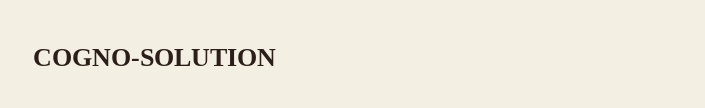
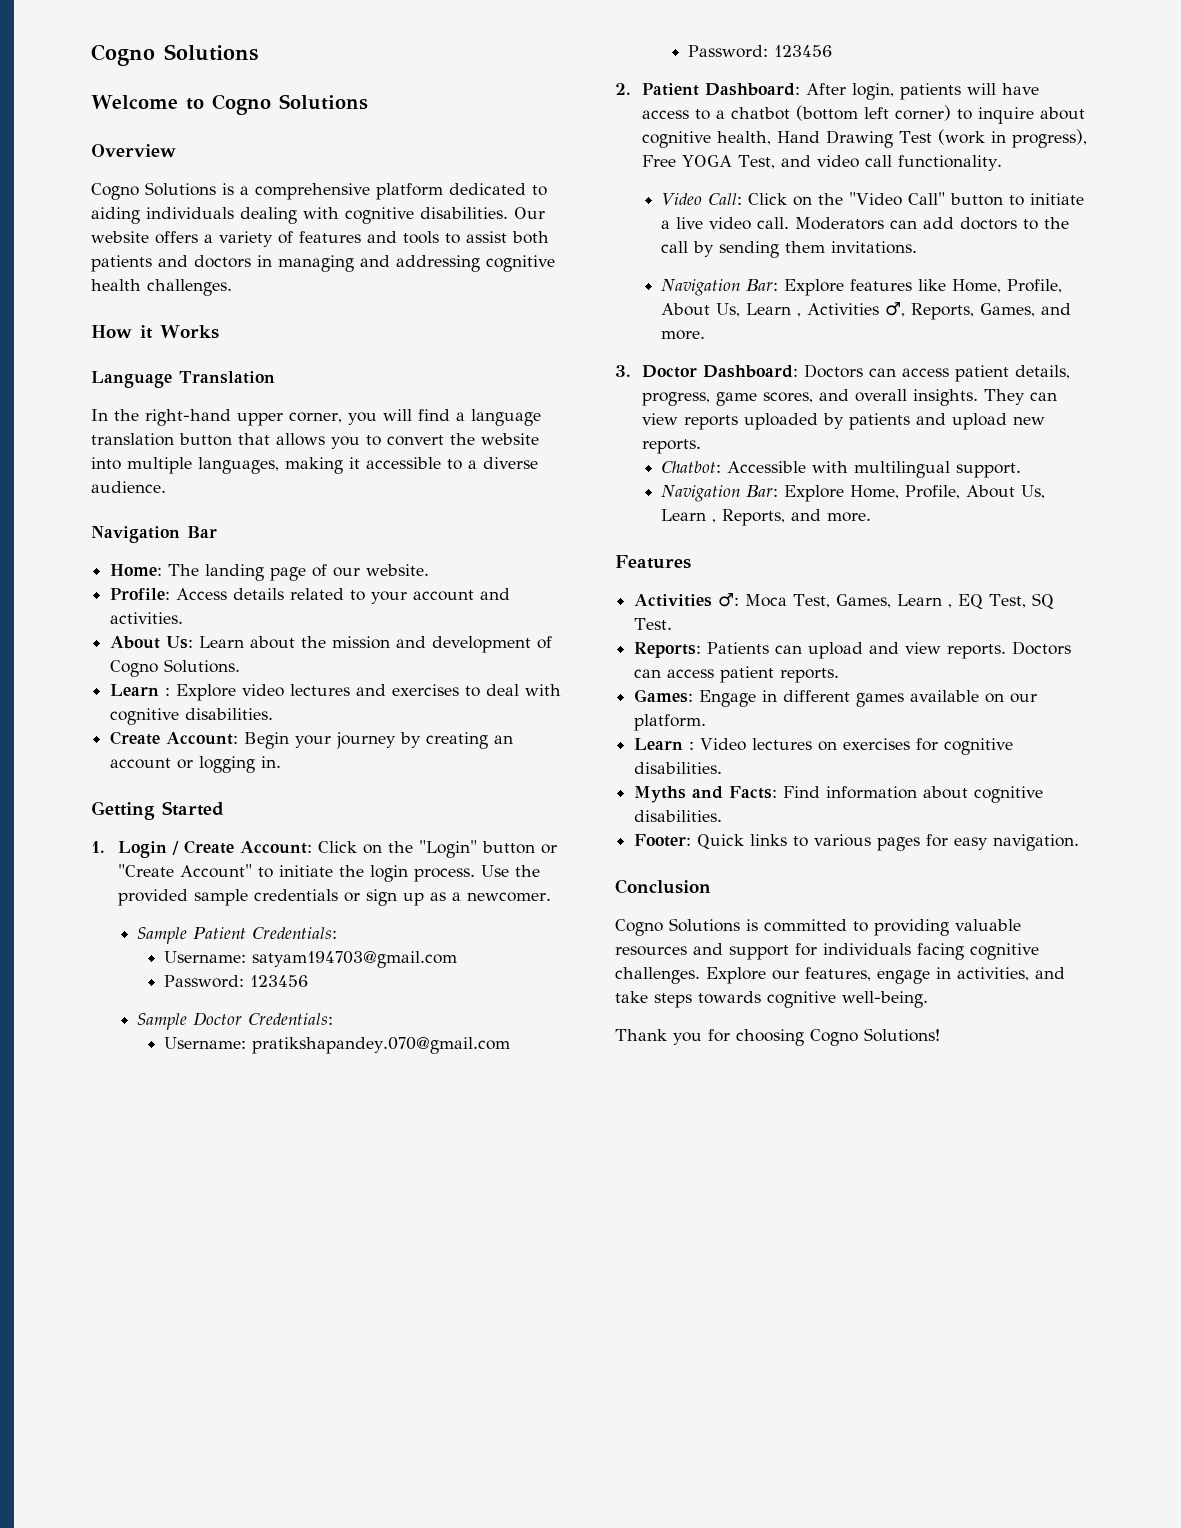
[33,49,276,66] COGNO-SOLUTION -> [91,44,258,66] [91,94,368,115] [91,144,176,157] [91,182,547,200] [91,207,545,224] [91,231,549,247] [91,255,555,272] [91,279,232,296] [91,325,219,339] [91,371,275,388] [91,409,541,426] [91,433,539,449] [91,457,538,474] [91,481,166,493] [91,526,217,543] [110,564,430,581] [110,588,511,604] [110,612,184,624] [110,636,553,653] [110,659,241,677] [110,684,562,701] [110,708,274,725] [110,731,514,749] [110,756,282,773] [91,801,224,820] [91,840,558,858] [118,864,541,882] [118,889,552,906] [137,927,338,944] [164,951,458,968] [164,975,309,988] [137,1012,334,1030] [164,1037,511,1054] [688,45,833,58] [615,83,1040,100] [642,105,1086,124] [642,129,1088,148] [642,155,1003,171] [661,192,1085,206] [661,217,1070,230] [661,241,918,258] [661,279,1063,296] [661,302,1072,320] [661,330,706,340] [615,364,1071,382] [642,389,1058,406] [642,413,1046,430] [642,439,702,454] [661,461,1022,478] [661,485,1046,502] [661,509,872,526] [615,555,691,569] [634,593,1055,609] [634,618,673,630] [634,641,1072,659] [634,666,840,683] [634,689,1038,707] [634,714,707,731] [634,738,1014,755] [634,762,723,774] [634,786,1044,803] [634,810,723,822] [634,834,1080,851] [615,879,711,894] [615,918,1021,936] [615,943,1039,960] [615,967,1065,984] [615,991,928,1008] [615,1028,940,1046] Cogno Solutions // Welcome to Cogno Solutions // Overview // Cogno Solutions is a comprehensive platform dedicated to aiding individuals dealing with cognitive disabilities. Our website offers a variety of features and tools to assist both patients and doctors in managing and addressing cognitive health challenges. // How it Works // Language Translation // In the right-hand upper corner, you will find a language translation button that allows you to convert the website into multiple languages, making it accessible to a diverse audience. // Navigation Bar // Home: The landing page of our website. // Profile: Access details related to your account and activities. // About Us: Learn about the mission and development of Cogno Solutions. // Learn : Explore video lectures and exercises to deal with cognitive disabilities. // Create Account: Begin your journey by creating an account or logging in. // Getting Started // 1. Login / Create Account: Click on the "Login" button or "Create Account" to initiate the login process. Use the provided sample credentials or sign up as a newcomer. // Sample Patient Credentials: // Username: satyam194703@gmail.com // Password: 123456 // Sample Doctor Credentials: // Username: pratikshapandey.070@gmail.com // Password: 123456 // 2. Patient Dashboard: After login, patients will have access to a chatbot (bottom left corner) to inquire about cognitive health, Hand Drawing Test (work in progress), Free YOGA Test, and video call functionality. // Video Call: Click on the "Video Call" button to initiate a live video call. Moderators can add doctors to the call by sending them invitations. // Navigation Bar: Explore features like Home, Profile, About Us, Learn , Activities ♂, Reports, Games, and more. // 3. Doctor Dashboard: Doctors can access patient details, progress, game scores, and overall insights. They can view reports uploaded by patients and upload new reports. // Chatbot: Accessible with multilingual support. // Navigation Bar: Explore Home, Profile, About Us, Learn , Reports, and more. // Features // Activities ♂: Moca Test, Games, Learn , EQ Test, SQ Test. // Reports: Patients can upload and view reports. Doctors can access patient reports. // Games: Engage in different games available on our platform. // Learn : Video lectures on exercises for cognitive disabilities. // Myths and Facts: Find information about cognitive disabilities. // Footer: Quick links to various pages for easy navigation. // Conclusion // Cogno Solutions is committed to providing valuable resources and support for individuals facing cognitive challenges. Explore our features, engage in activities, and take steps towards cognitive well-being. // Thank you for choosing Cogno Solutions!

